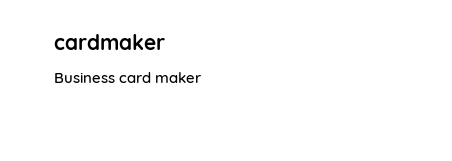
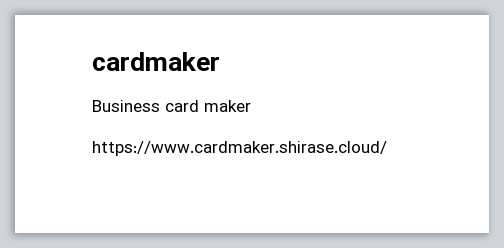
(202, 77) none -> [92,141,387,156] // https://www.cardmaker.shirase.cloud/

